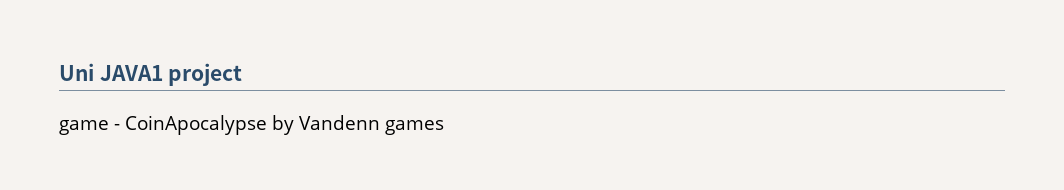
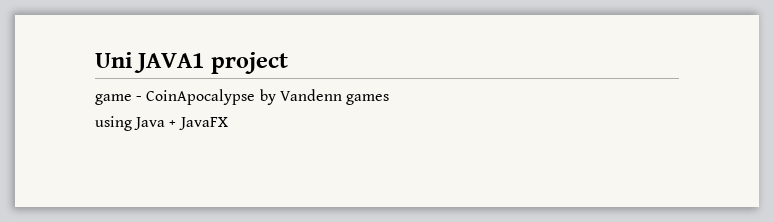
(444, 127) none -> [95,116,228,131] // using Java + JavaFX

